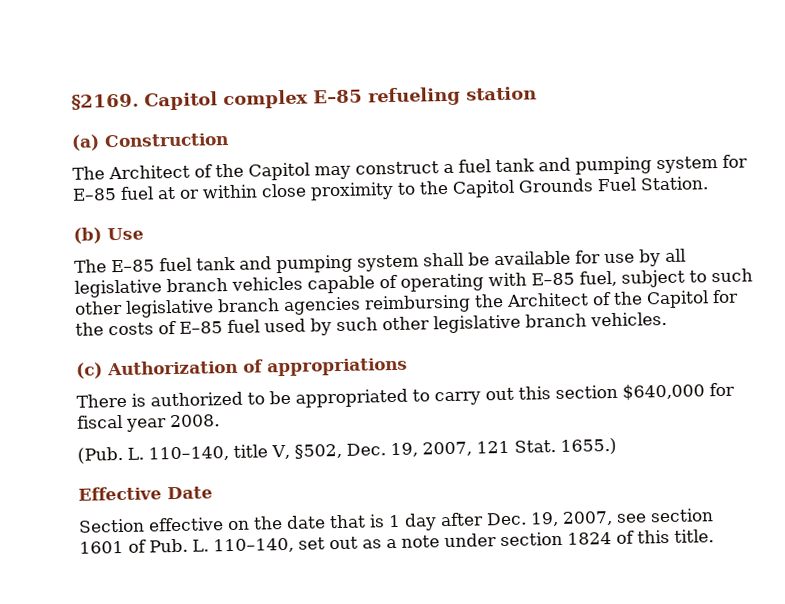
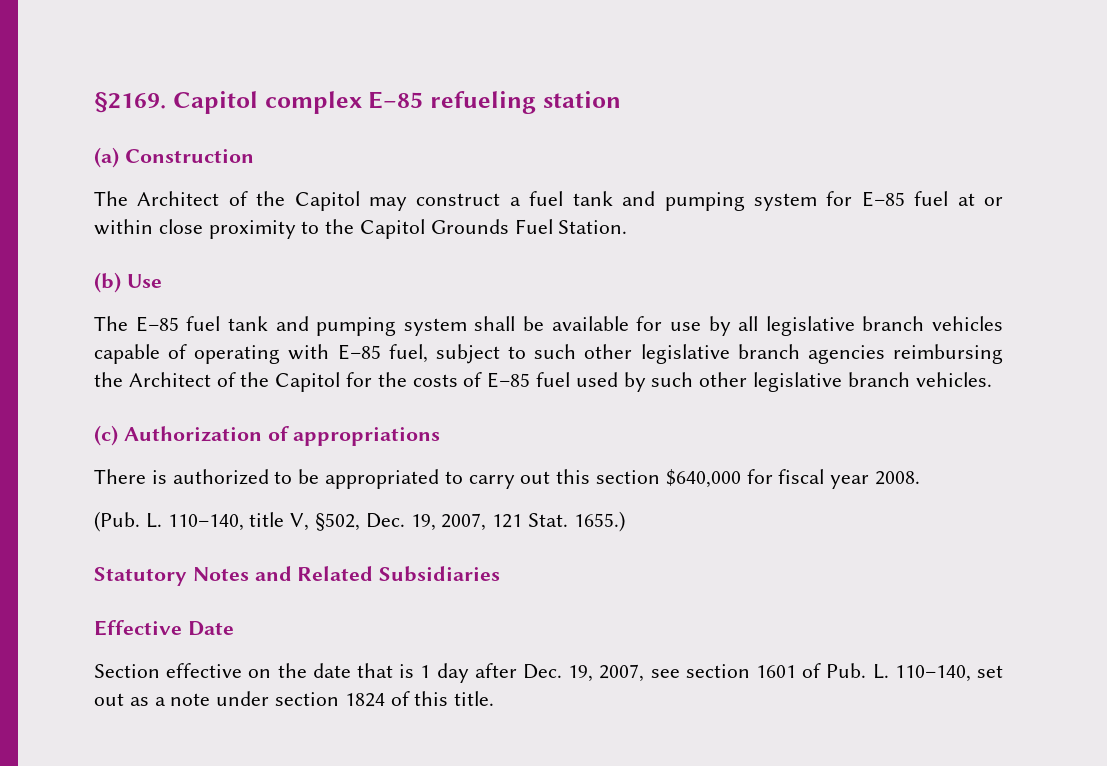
(617, 446) none -> [94,566,501,586] // Statutory Notes and Related Subsidiaries

